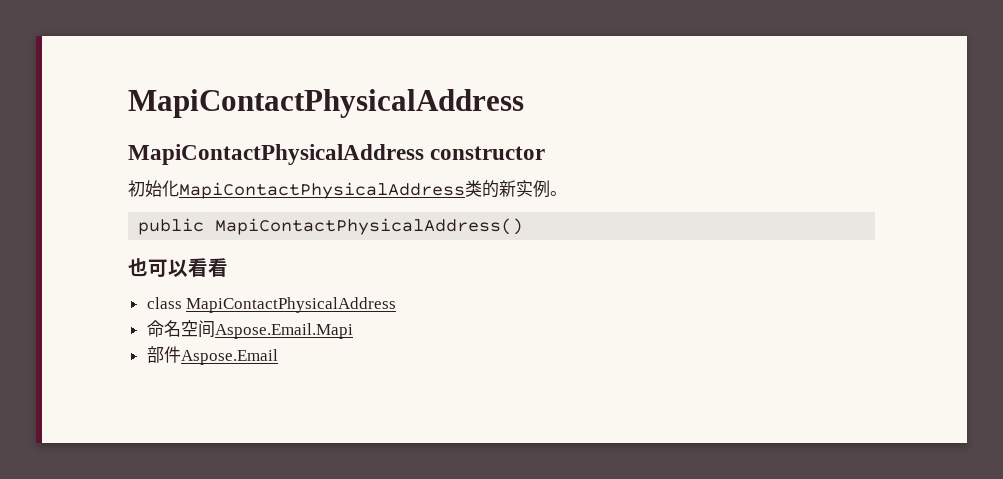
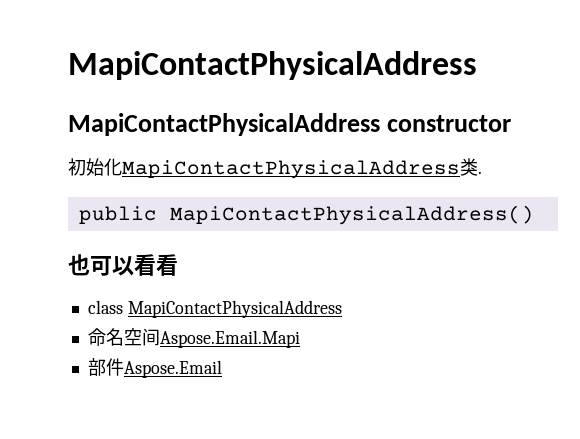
[482,180,567,198] 的新实例。 -> [478,171,482,174] .

